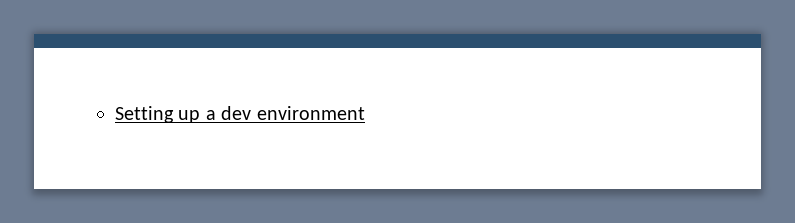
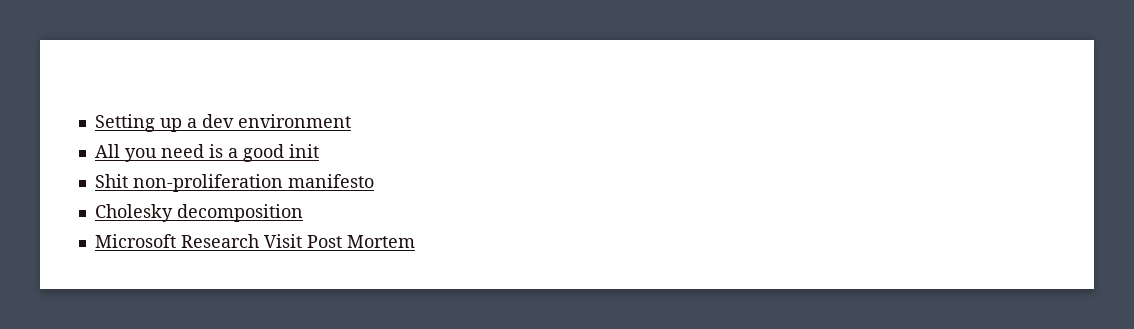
(365, 113) none -> [94,144,319,162] [94,174,374,192] [94,204,303,222] [94,234,415,248] // All you need is a good init // Shit non-proliferation manifesto // Cholesky decomposition // Microsoft Research Visit Post Mortem

